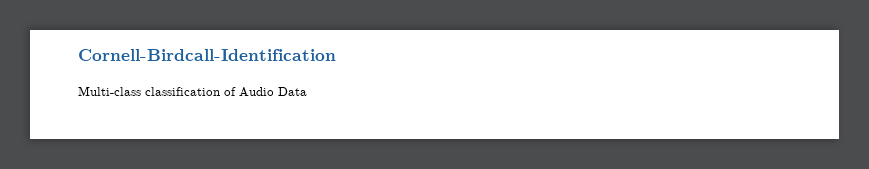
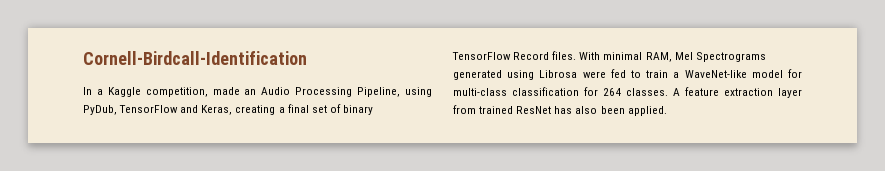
[78,86,307,97] Multi-class classification of Audio Data -> [83,87,432,97] [83,104,373,115] [452,51,766,62] [453,69,802,80] [453,87,802,98] [453,105,667,116] In a Kaggle competition, made an Audio Processing Pipeline, using PyDub, TensorFlow and Keras, creating a final set of binary TensorFlow Record files. With minimal RAM, Mel Spectrograms generated using Librosa were fed to train a WaveNet-like model for multi-class classification for 264 classes. A feature extraction layer from trained ResNet has also been applied.

